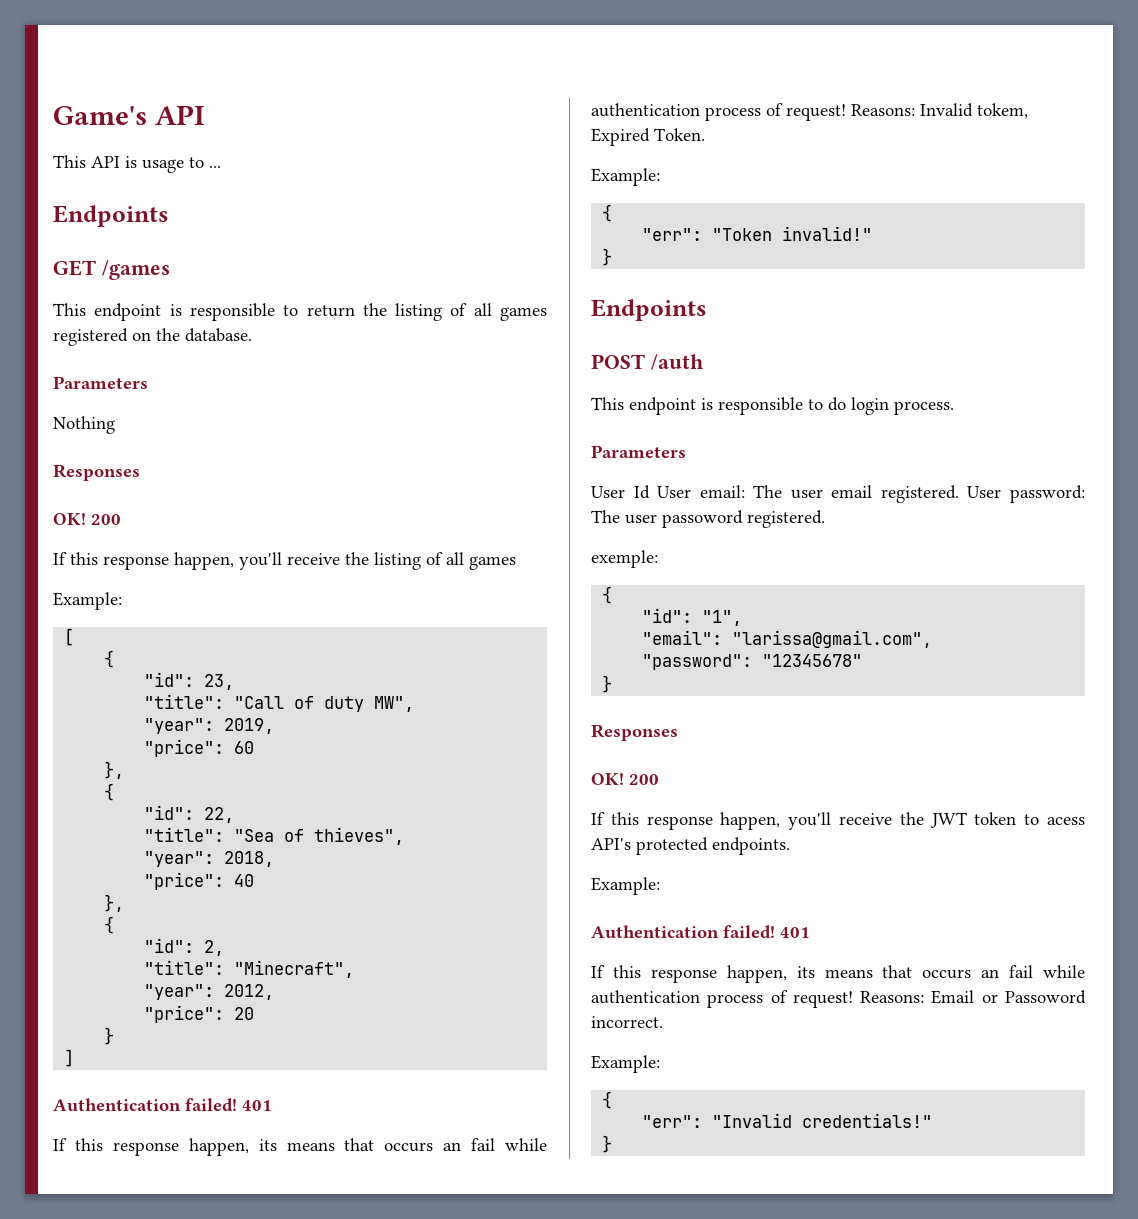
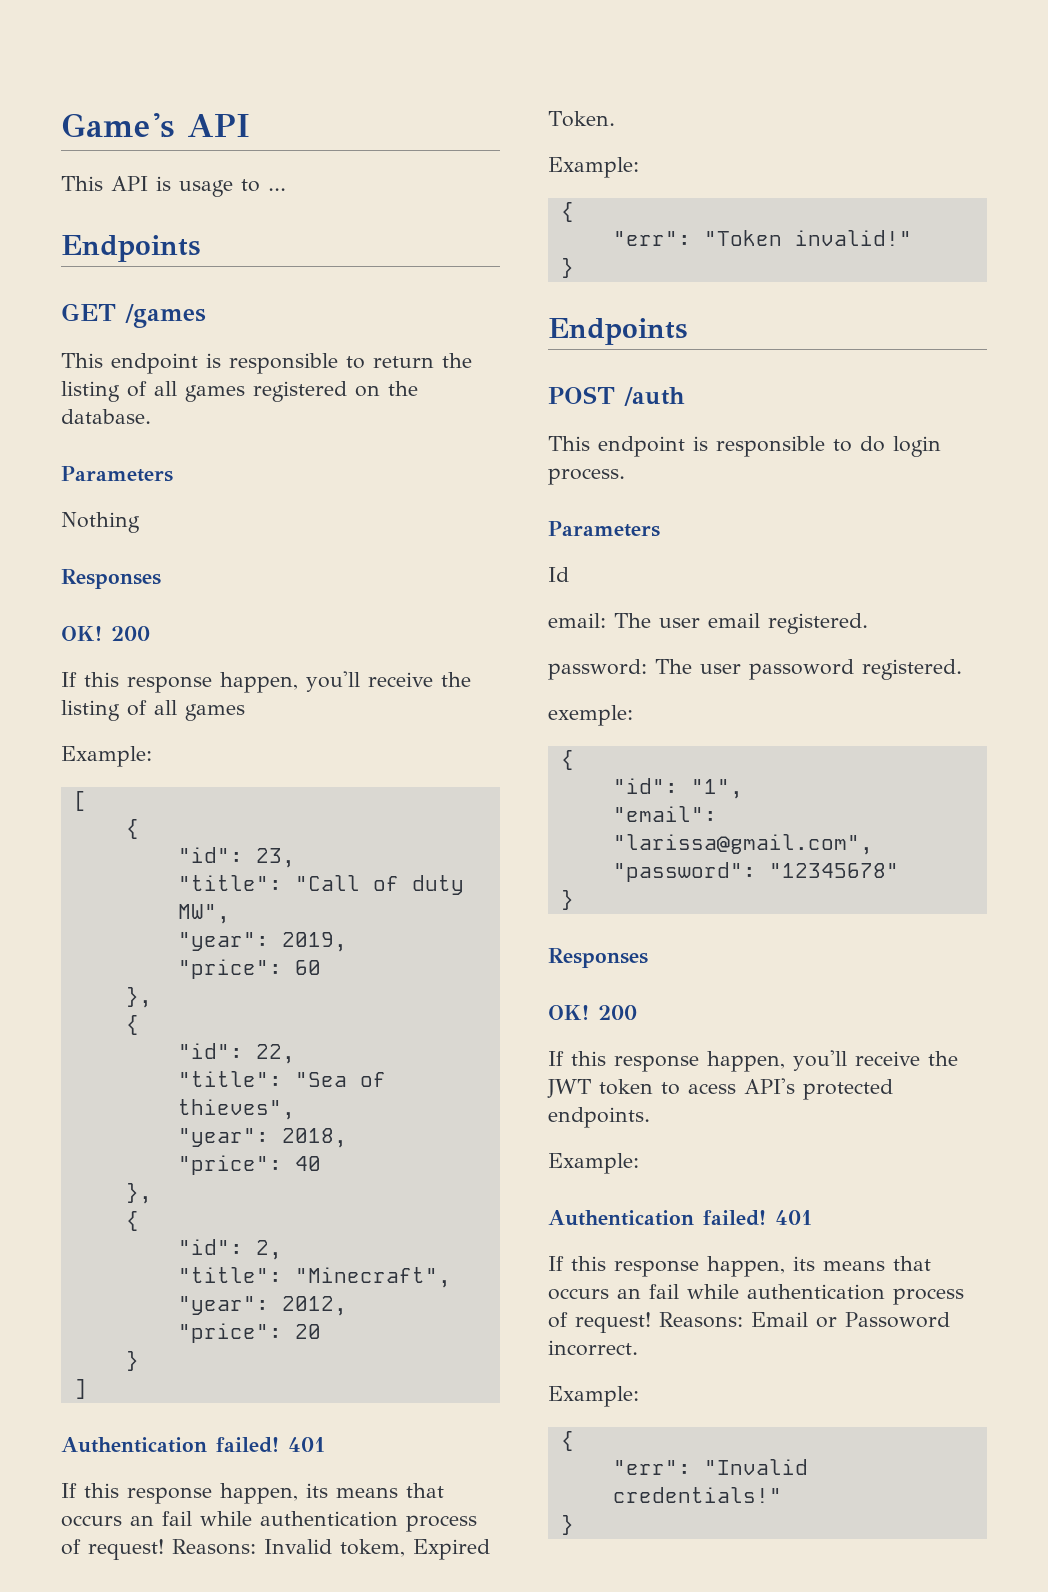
[591,486,625,498] User -> (660, 529) none
[657,486,692,498] User -> (569, 574) //
[967,486,1002,498] User -> (868, 623) //

